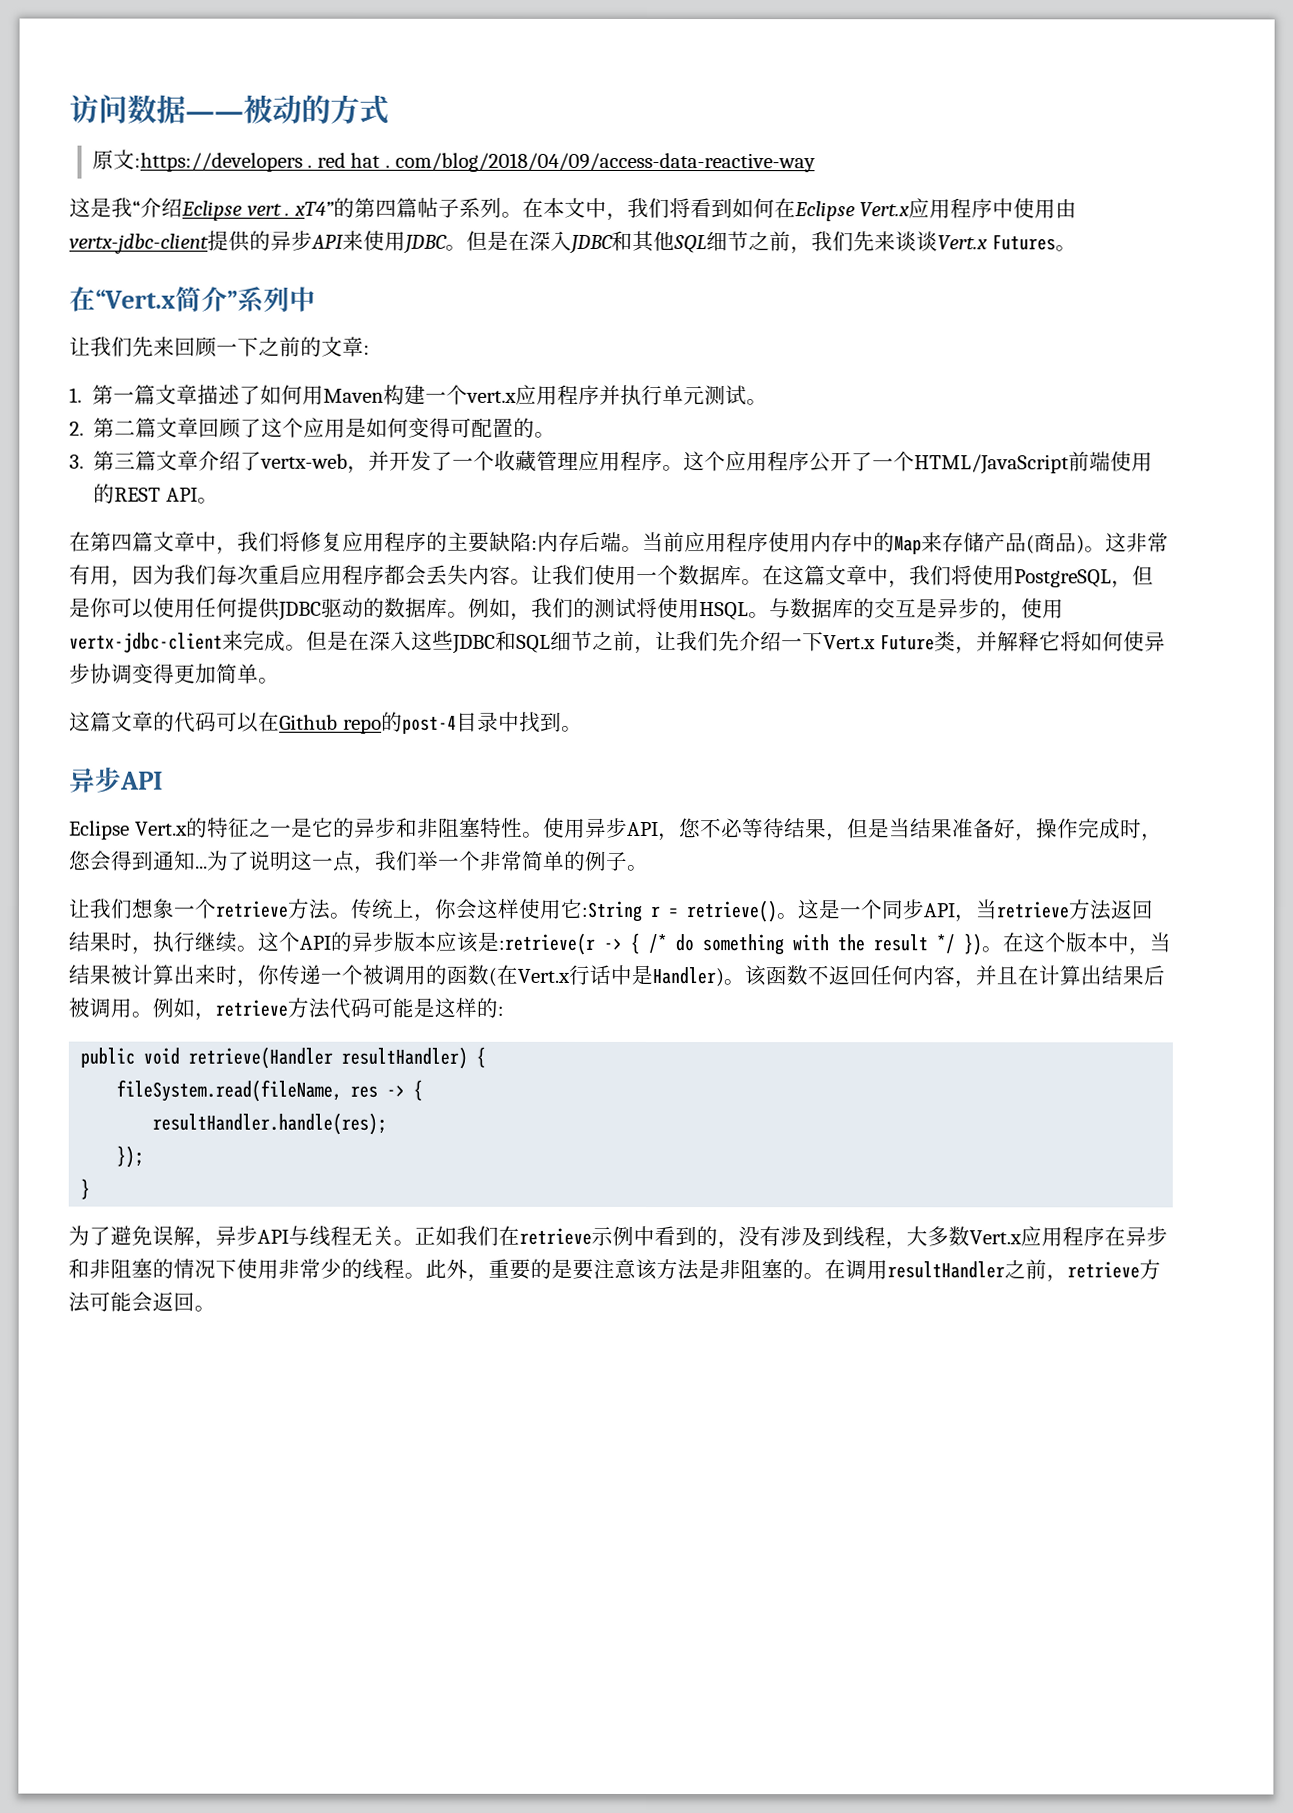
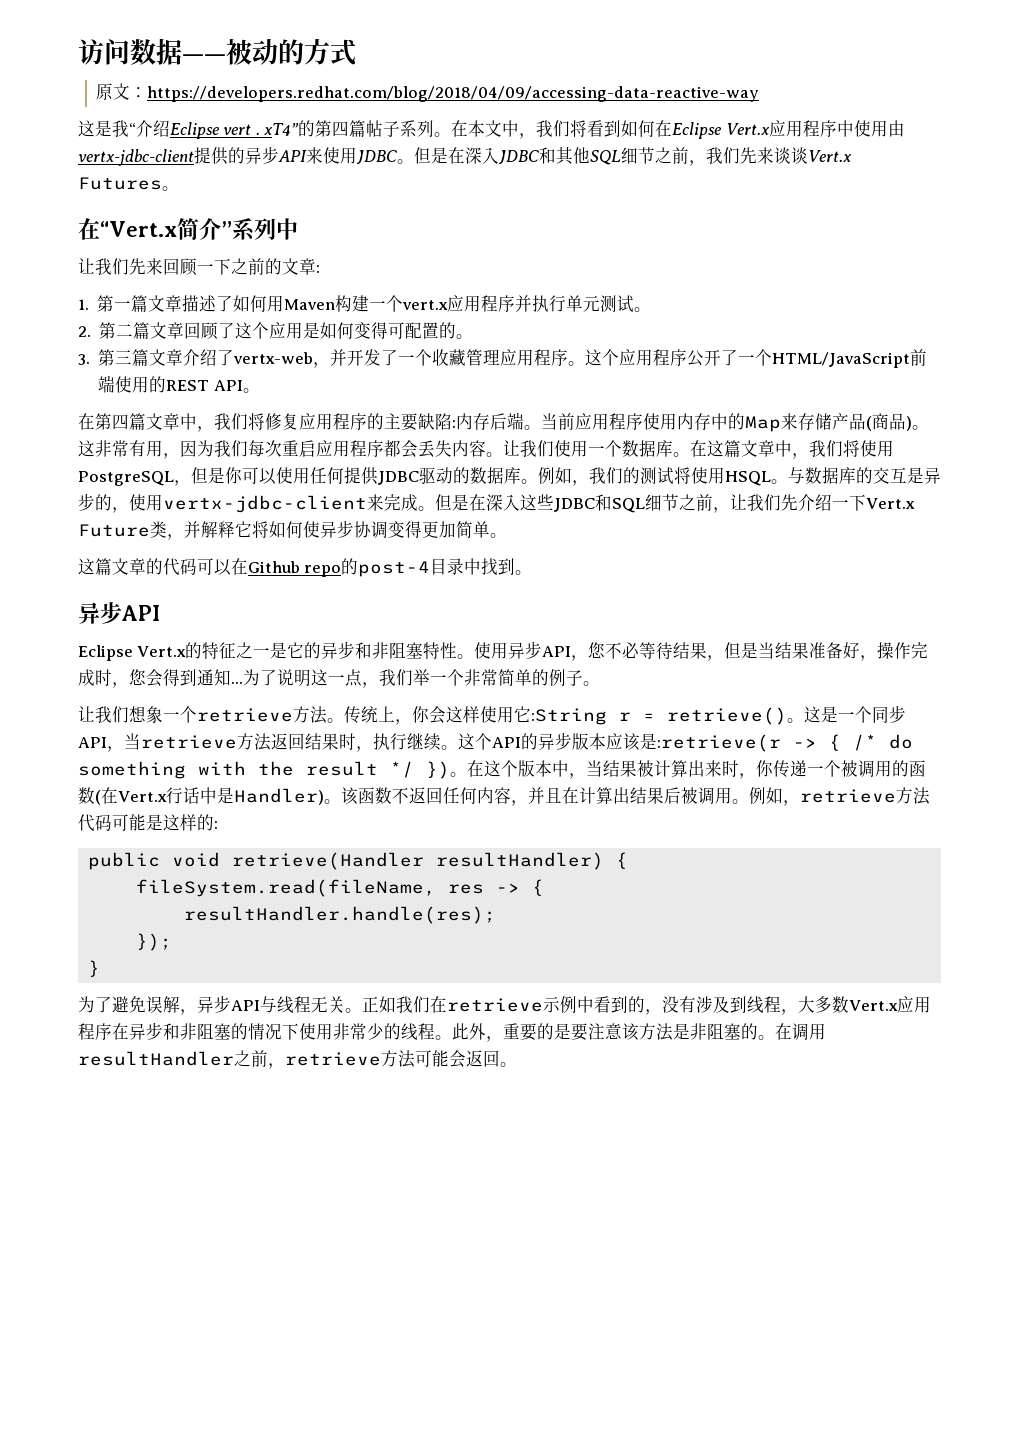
[133,152,816,173] :https://developers . red hat . com/blog/2018/04/09/access-data-reactive-way -> [130,86,760,102] ：https://developers.redhat.com/blog/2018/04/09/accessing-data-reactive-way

